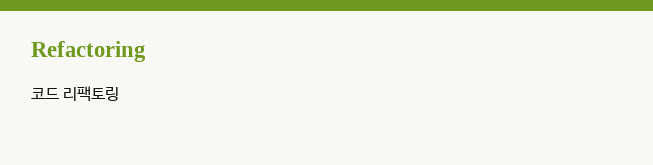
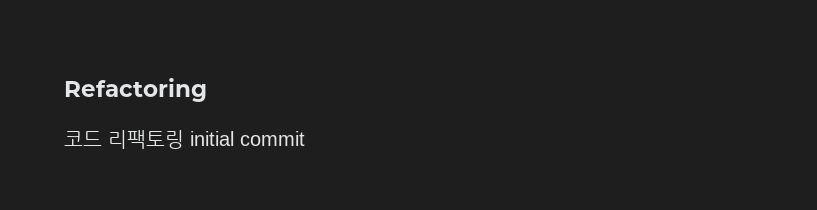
(120, 94) none -> [190,131,305,146] initial commit

